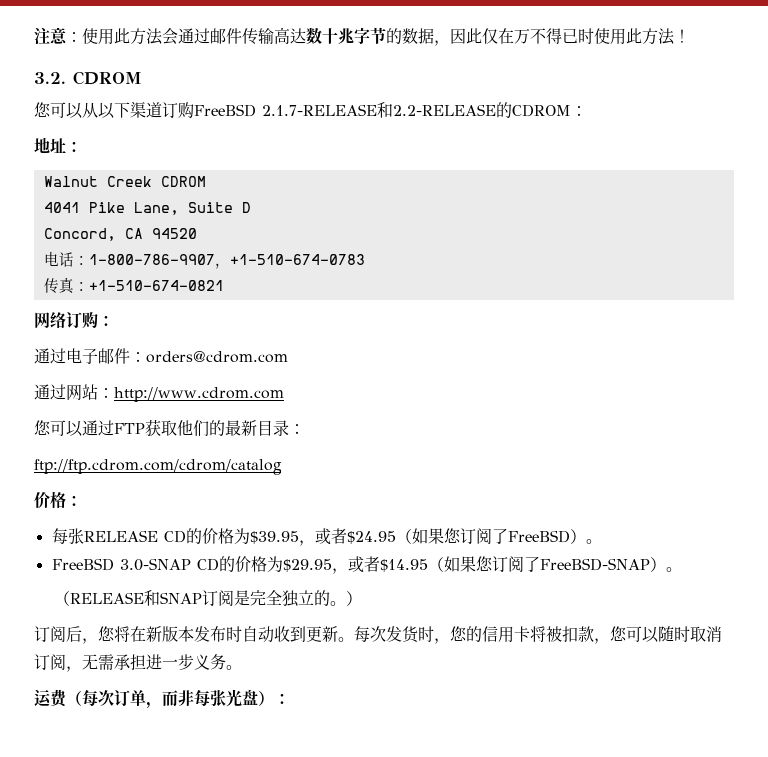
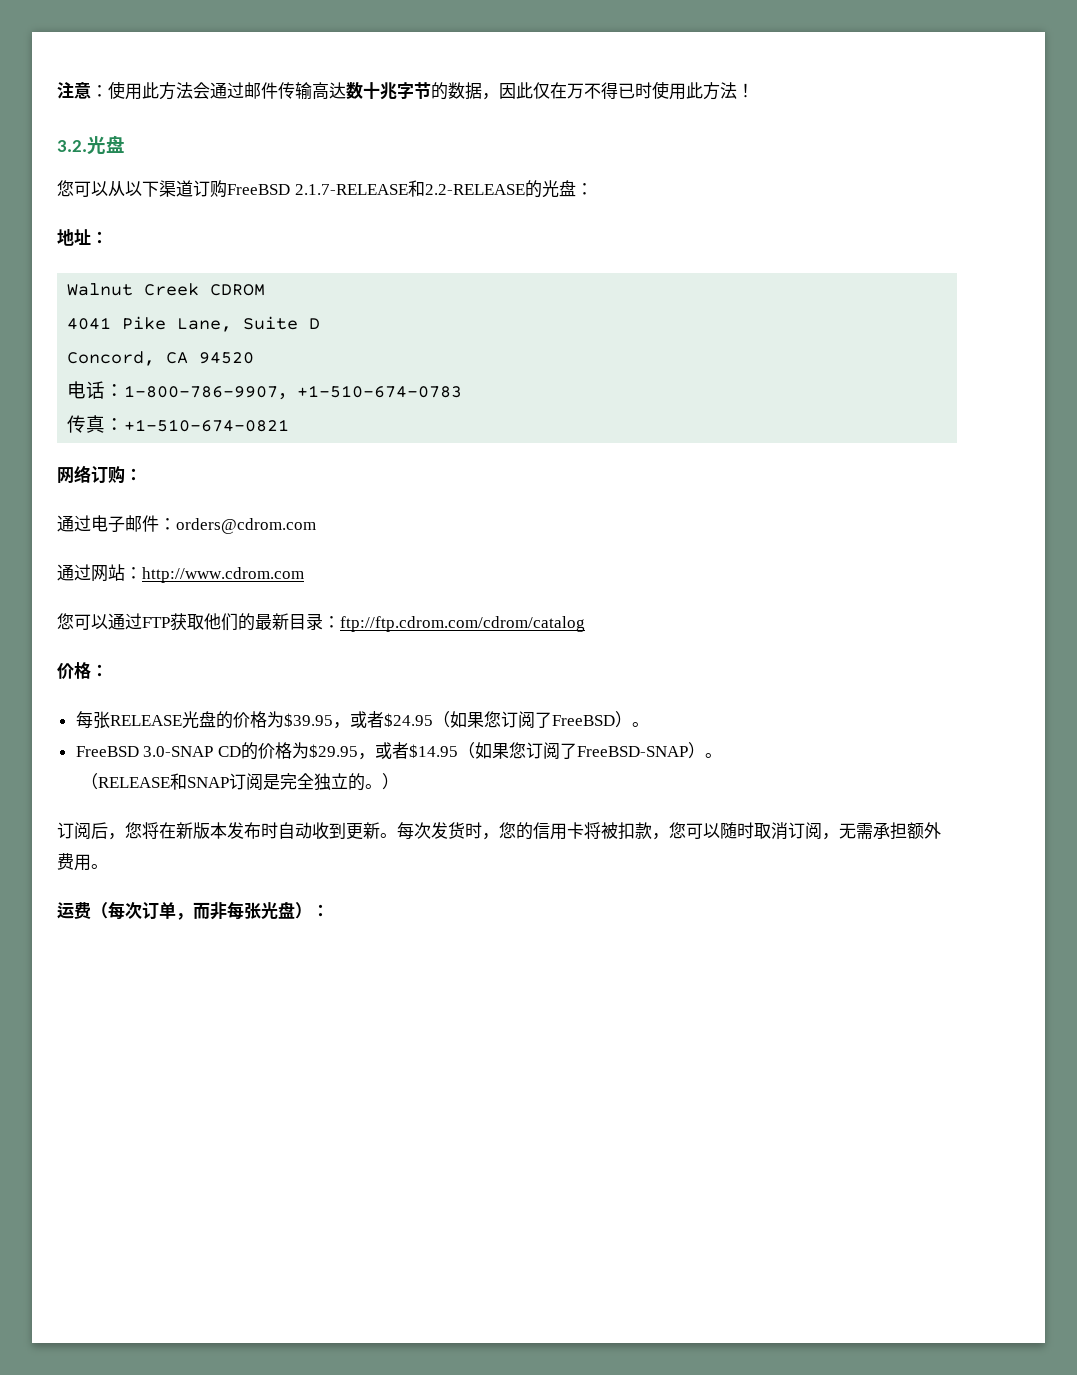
[73,71,142,85] CDROM -> [87,135,125,155] 光盘
[512,104,571,117] CDROM -> [541,180,576,198] 光盘
(305, 429) // -> (340, 622) none
[163,530,186,543] CD -> [181,711,216,729] 光盘
[146,654,226,670] 进一步义务 -> [907,822,941,839] [57,853,91,871] 额外费用

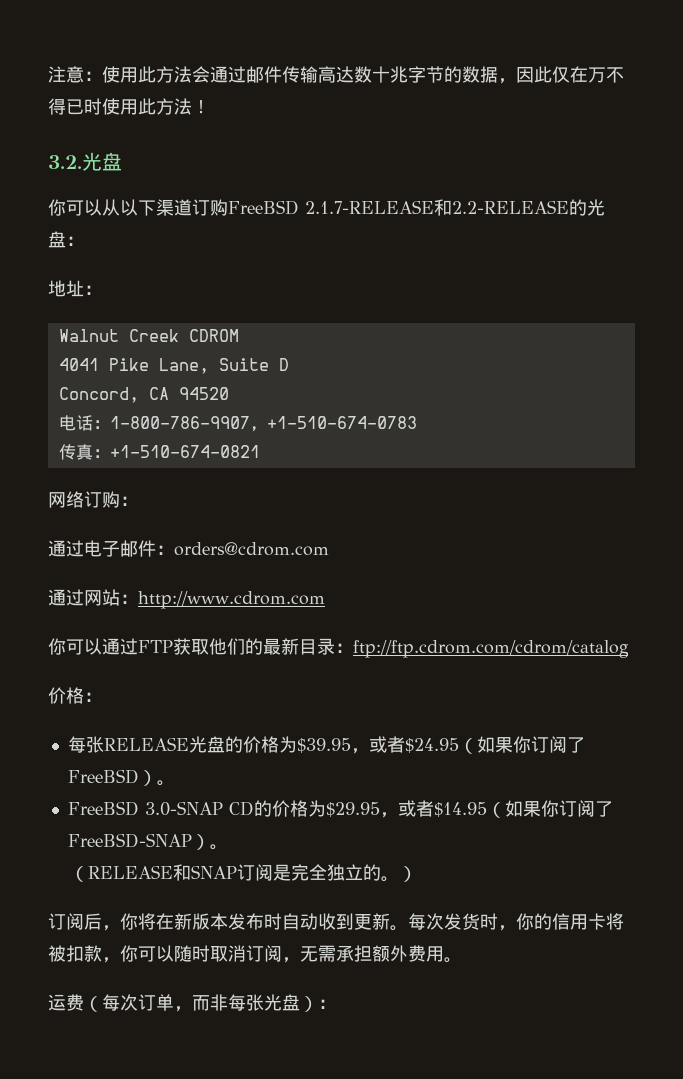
[57,180,74,197] 您 -> [48,199,66,216] 你
[57,613,74,630] 您 -> [48,638,66,655] 你
[483,711,501,728] 您 -> [512,736,531,753] 你
[508,742,526,759] 您 -> [540,800,559,817] 你
[125,822,142,839] 您 -> [120,913,138,930] 你
[499,822,516,839] 您 -> [516,913,534,930] 你
[669,822,686,839] 您 -> [120,945,138,962] 你

